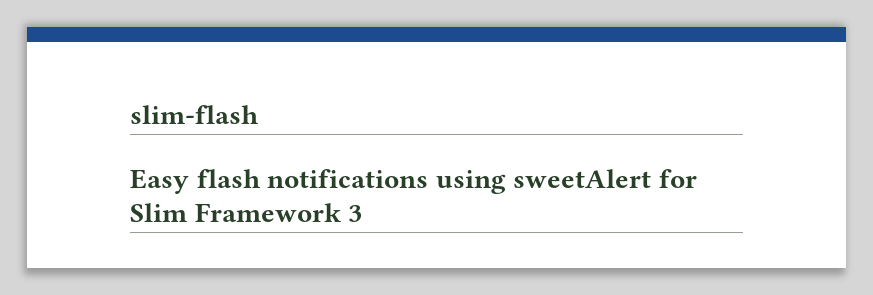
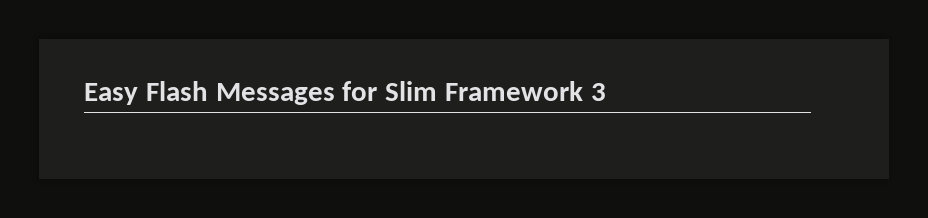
[130,105,259,124] [130,169,652,194] slim-flash // Easy flash notifications using sweetAlert -> [84,81,335,105] Easy Flash Messages

